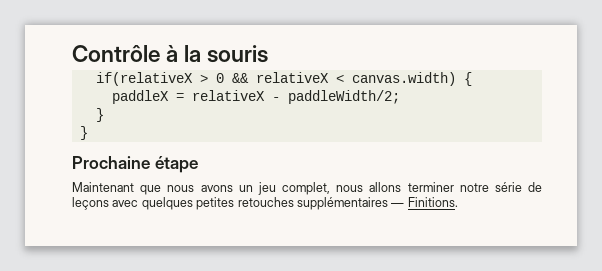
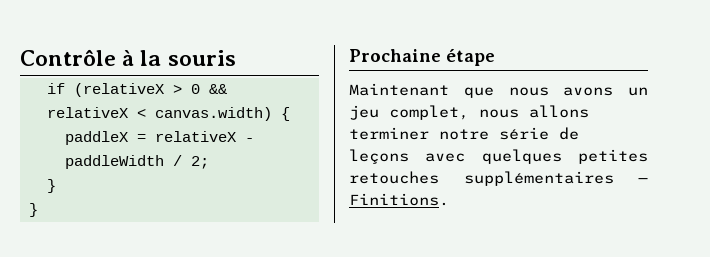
[95,72,193,86] if(relativeX -> [46,83,165,97] if (relativeX
[287,90,400,104] paddleWidth/2; -> [64,155,209,169] paddleWidth / 2;

